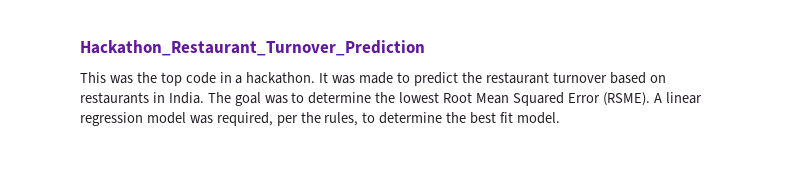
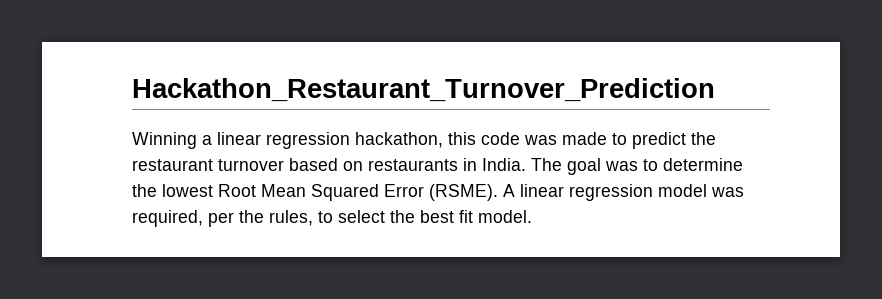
[80,72,329,86] This was the top code in a hackathon. It -> [132,132,520,149] Winning a linear regression hackathon, this code
[379,112,443,124] determine -> [338,210,385,223] select

